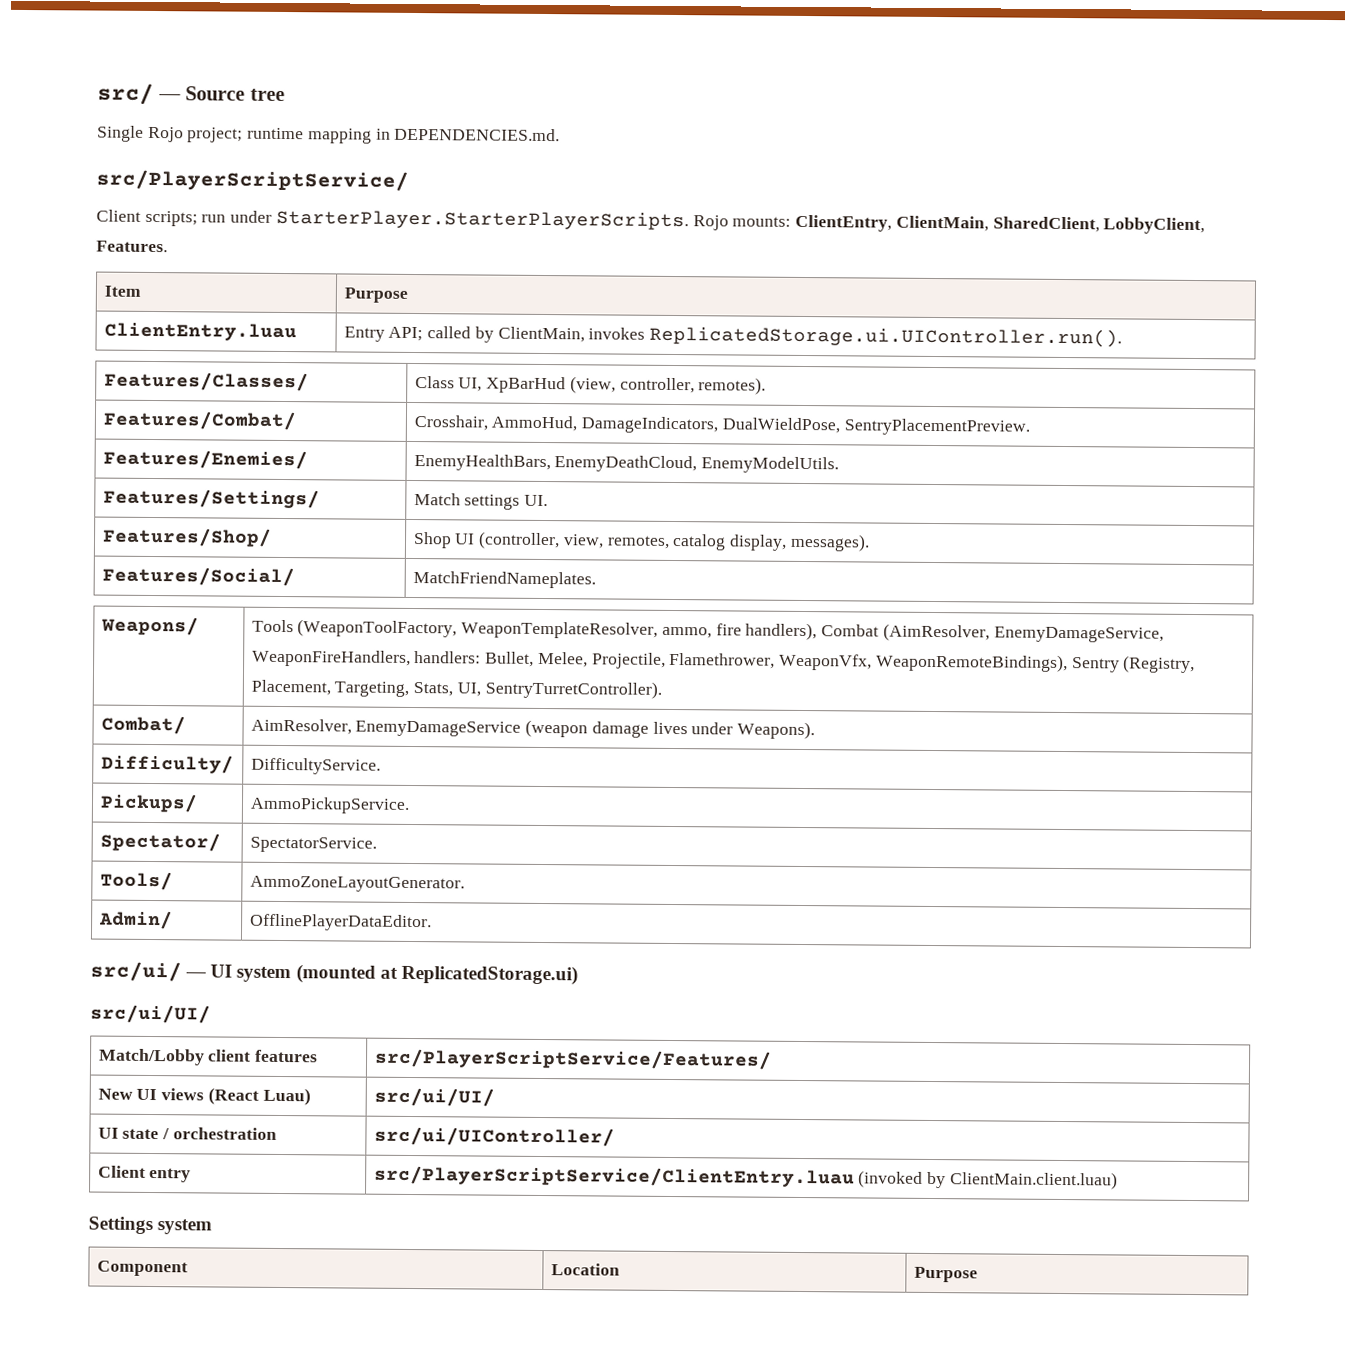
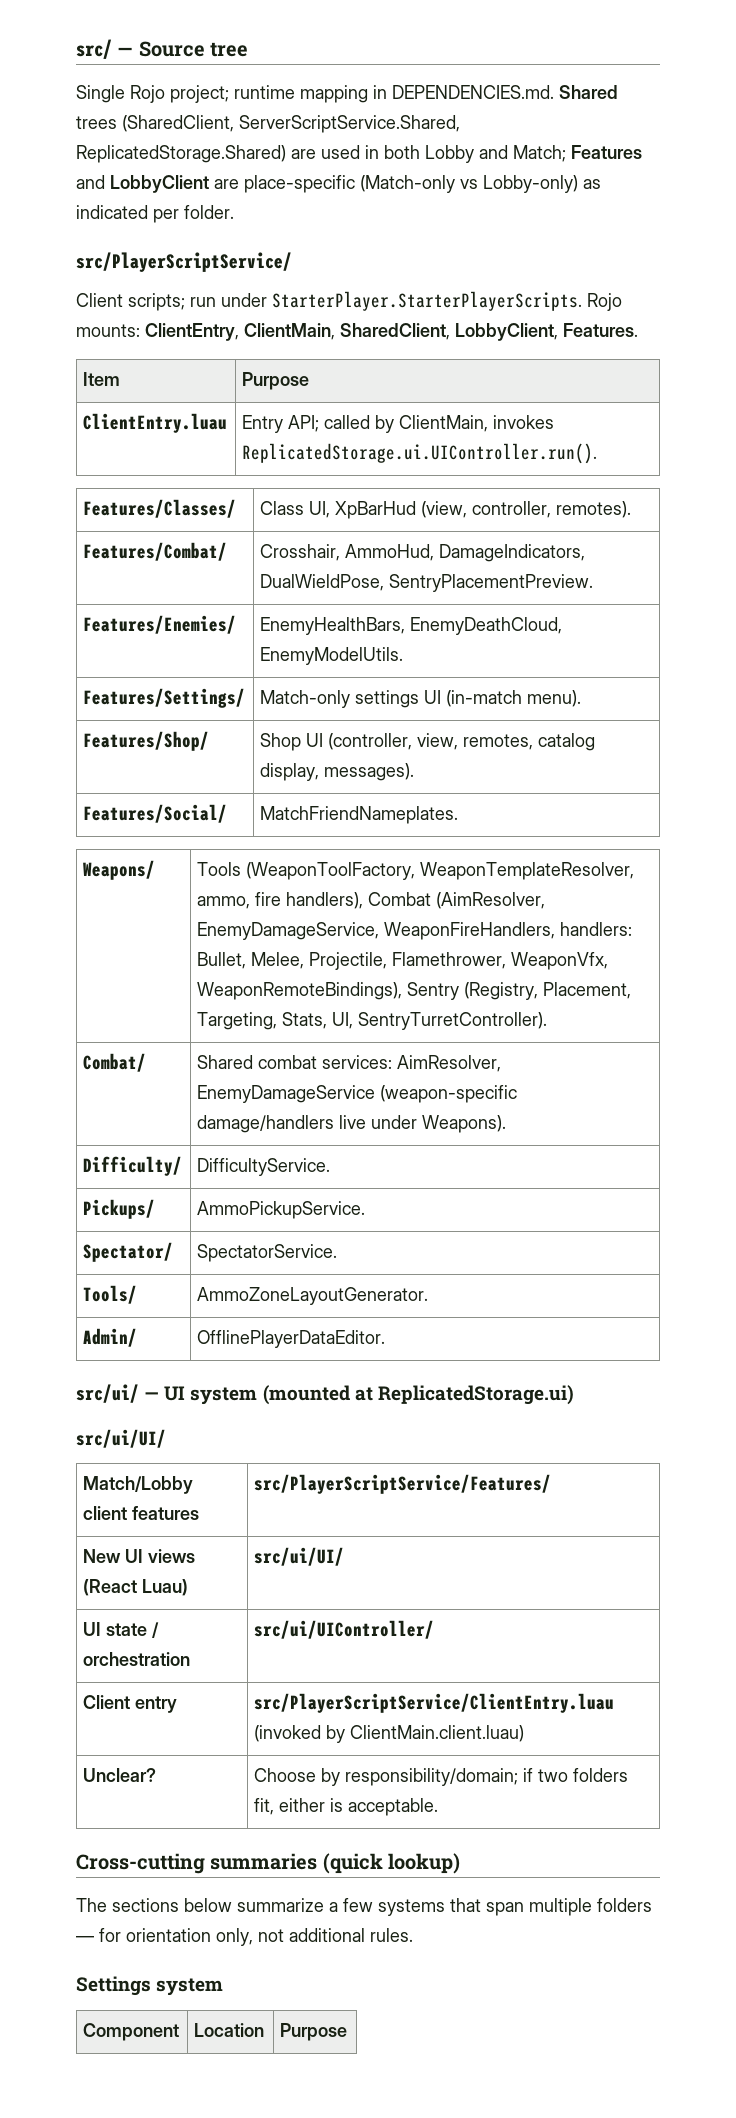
(561, 134) none -> [559,85,618,99] [76,115,460,133] [76,145,642,163] [76,175,601,193] [76,205,234,223] Shared trees (SharedClient, ServerScriptService.Shared, ReplicatedStorage.Shared) are used in both Lobby and Match; Features and LobbyClient are place-specific (Match-only vs Lobby-only) as indicated per folder.
[413,493,549,510] Match settings UI. -> [260,690,582,708] Match-only settings UI (in-match menu).
[250,718,688,738] AimResolver, EnemyDamageService (weapon damage lives -> [197,1055,502,1072] [197,1085,518,1103] [197,1115,367,1133] Shared combat services: AimResolver, EnemyDamageService (weapon-specific damage/handlers live
(1118, 1180) none -> [83,1768,157,1782] [254,1768,629,1786] [254,1798,439,1816] [76,1853,461,1874] [76,1898,652,1916] [76,1928,413,1946] // Unclear? | Choose by responsibility/domain; if two folders fit, either is acceptable. // Cross-cutting summaries (quick lookup) // The sections below summarize a few systems that span multiple folders — for orientation only, not additional rules.

